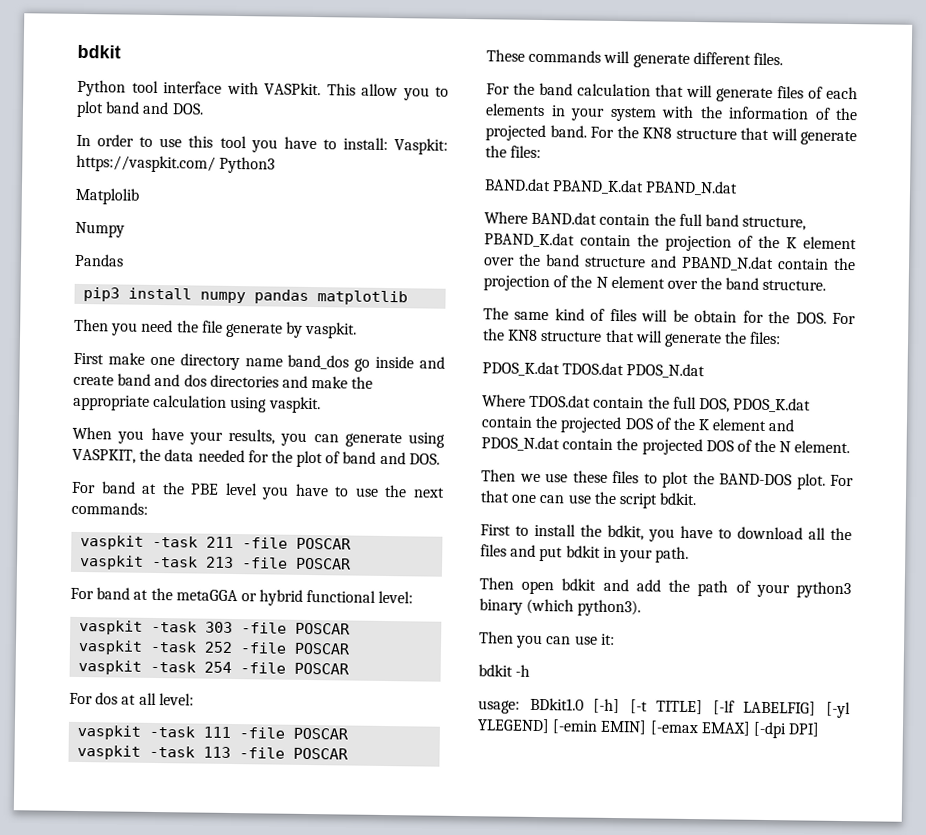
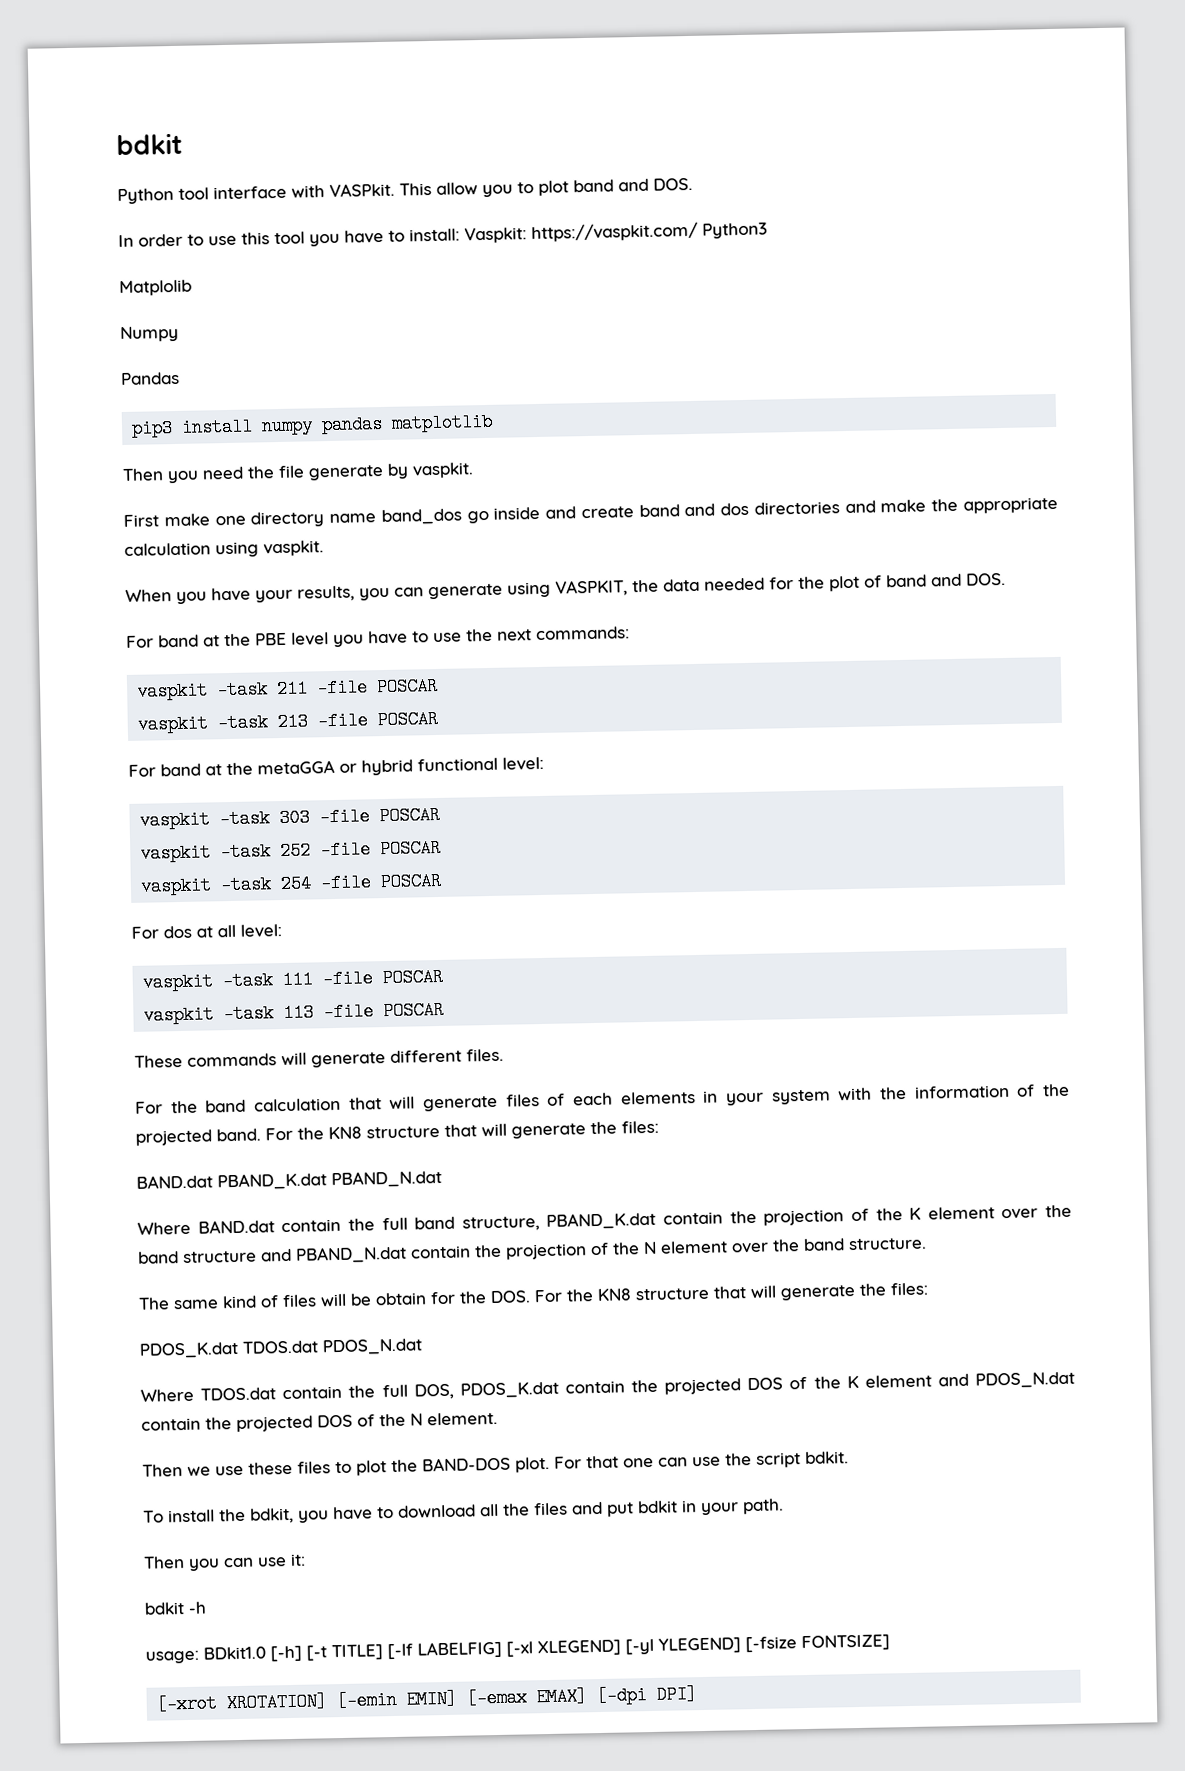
[480,524,529,536] First to -> [143,1510,164,1523] To
[479,577,851,599] [479,598,642,617] // Then open bdkit and add the path of your python3 binary (which python3). -> (784, 1506) none
[826,701,851,719] [477,718,550,734] [-yl YLEGEND] -> [506,1634,890,1657] [156,1692,328,1714] [-xl XLEGEND] [-yl YLEGEND] [-fsize FONTSIZE] // [-xrot XROTATION]

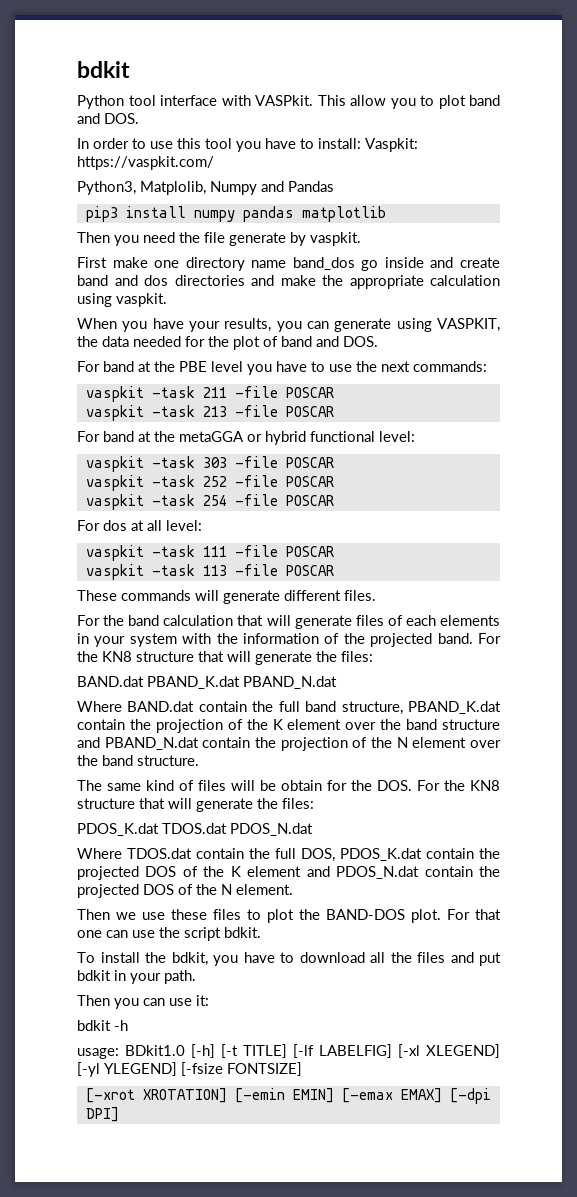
[702,222,768,239] [119,279,192,297] Python3 // Matplolib // -> [77,181,206,195] // Python3, Matplolib,
(179, 334) // -> [261,181,284,192] and

